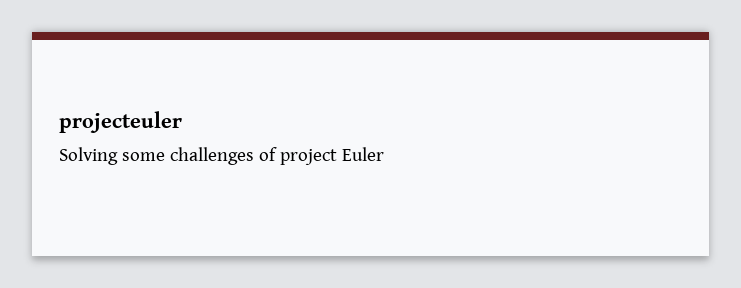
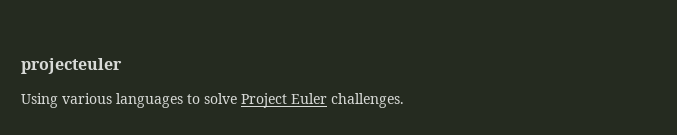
[59,147,384,165] Solving some challenges of project Euler -> [21,93,404,108] Using various languages to solve Project Euler challenges.

